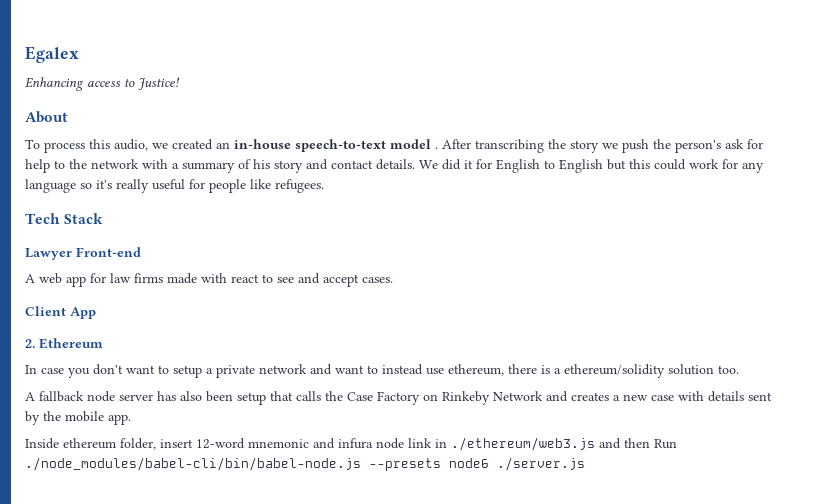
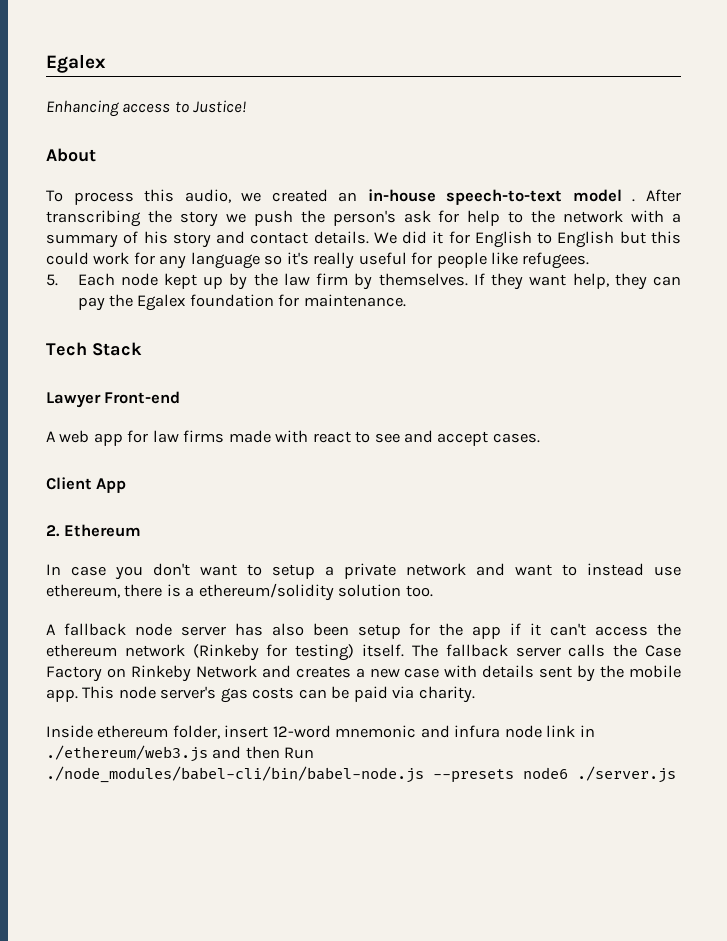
(324, 186) none -> [46,273,682,290] [77,294,406,311] // 5. Each node kept up by the law firm by themselves. If they want help, they can pay the Egalex foundation for maintenance.
[270,391,293,401] that -> [409,623,682,639] [46,644,561,661] for the app if it can't access the ethereum network (Rinkeby for testing) itself. The fallback server
(131, 419) none -> [82,686,475,703] This node server's gas costs can be paid via charity.

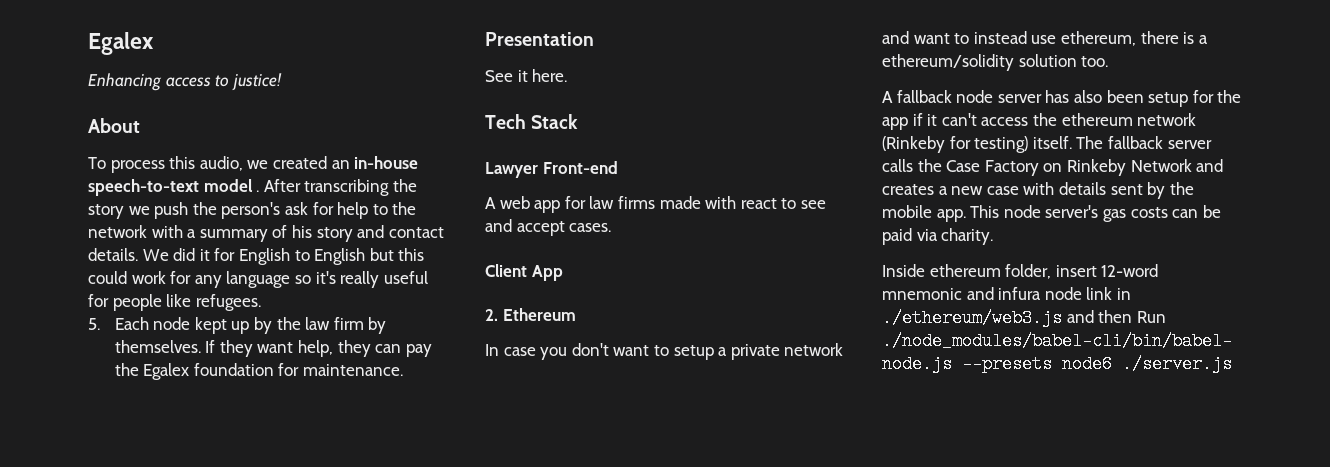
[193,100,247,113] Justice! -> [231,73,282,91] justice!
(406, 300) none -> [485,32,594,46] [485,69,568,82] // Presentation // See it here.

